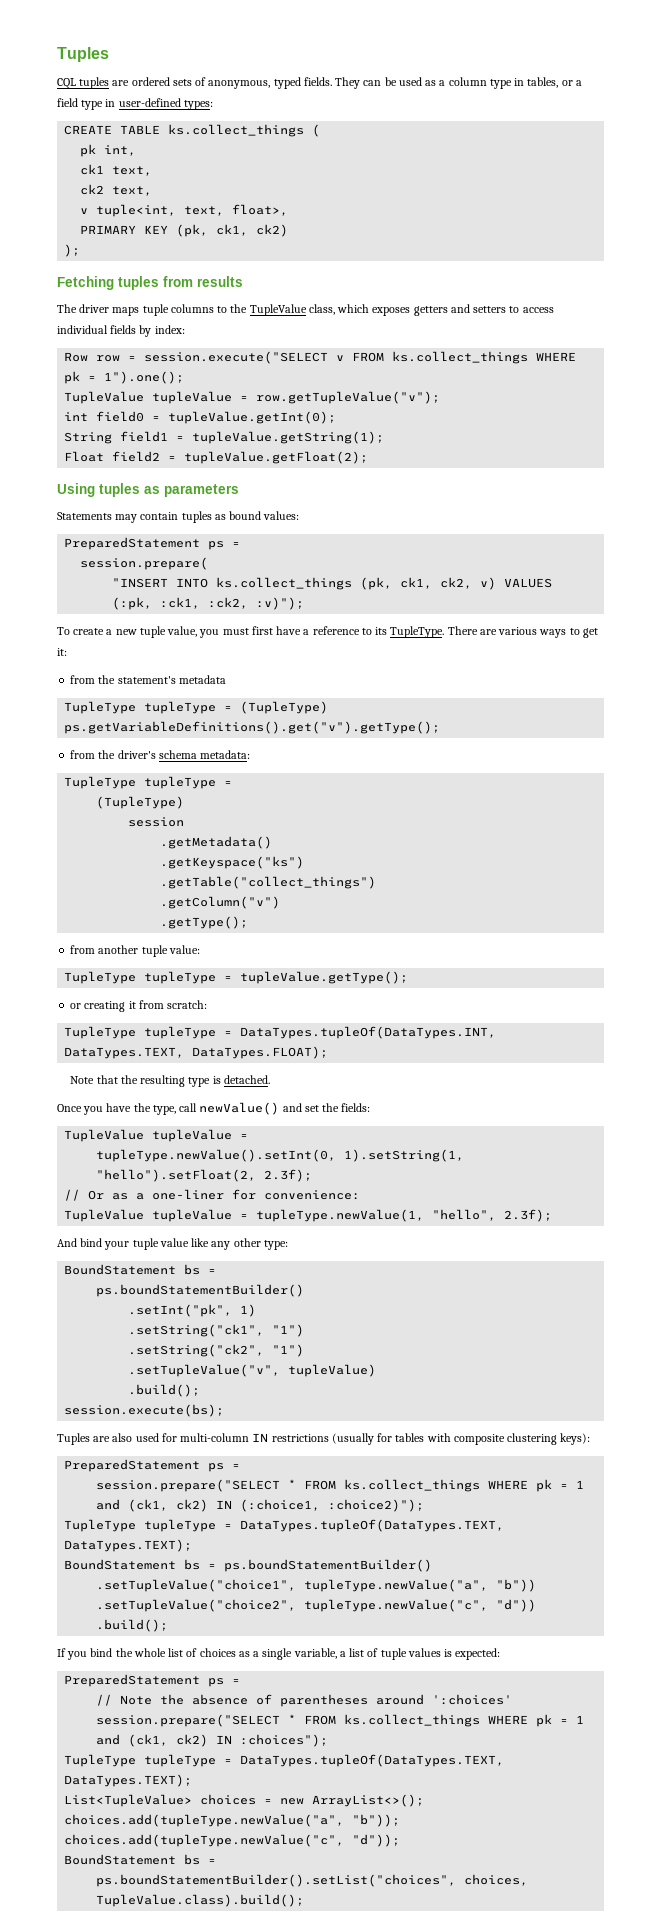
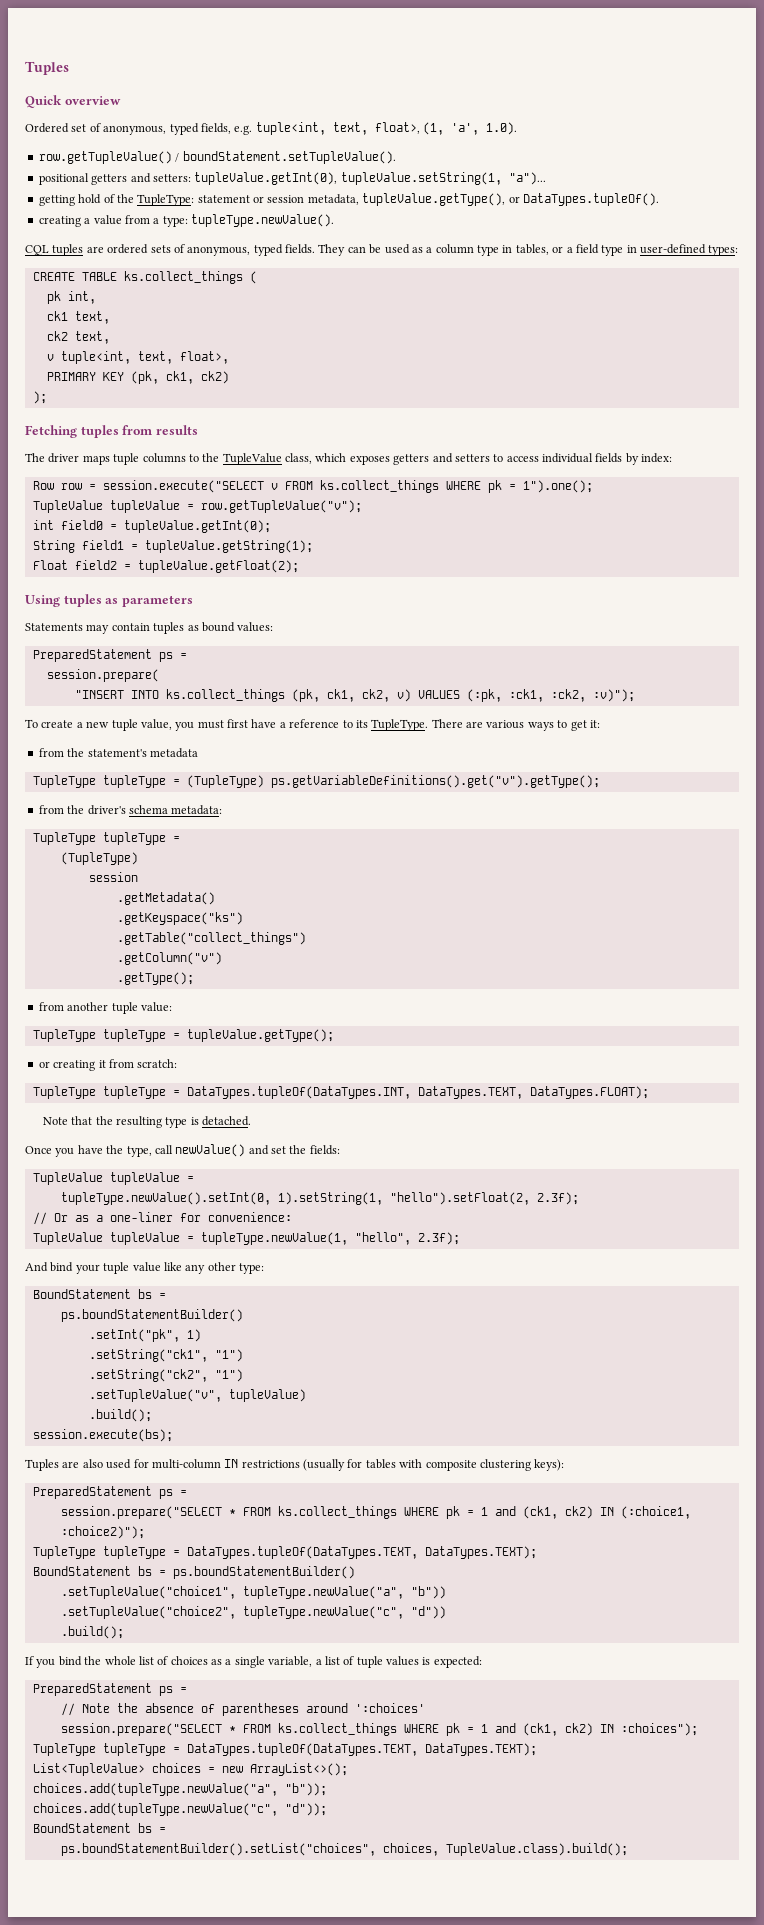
[57,47,109,62] Tuples -> [25,61,69,75] [25,95,121,108] [25,122,517,135] [38,151,396,164] [38,172,546,185] [38,193,659,206] [38,214,334,227] Tuples // Quick overview // Ordered set of anonymous, typed fields, e.g. tuple<int, text, float>, (1, 'a', 1.0). // row.getTupleValue() / boundStatement.setTupleValue(). // positional getters and setters: tupleValue.getInt(0), tupleValue.setString(1, "a")... // getting hold of the TupleType: statement or session metadata, tupleValue.getType(), or DataTypes.tupleOf(). // creating a value from a type: tupleType.newValue().

